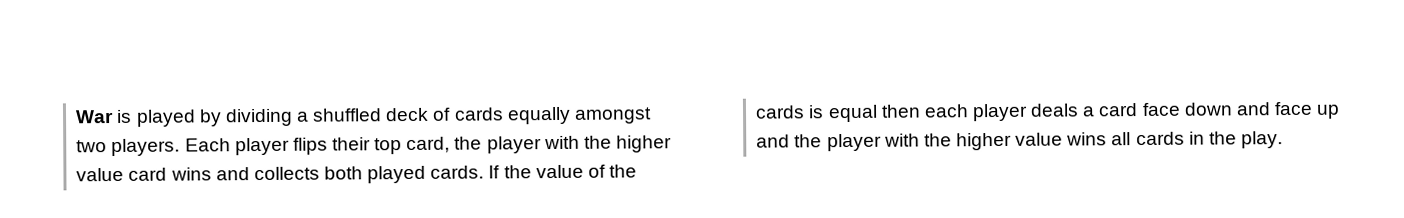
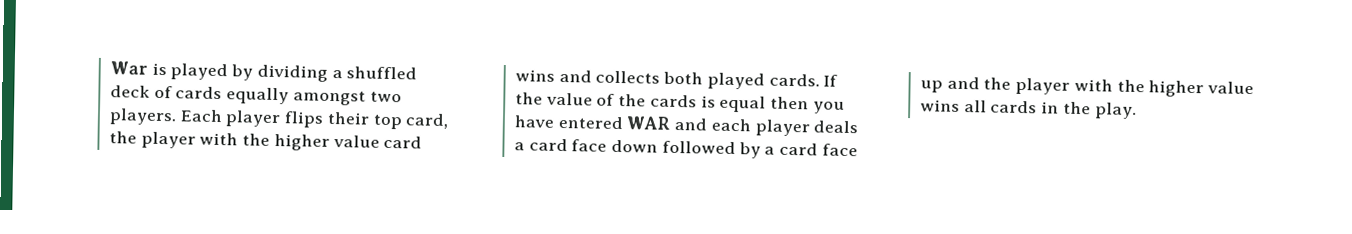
(921, 111) none -> [812,101,845,114] [514,115,708,131] you have entered WAR and
[1235,102,1271,116] and -> [661,140,819,159] followed by a card

